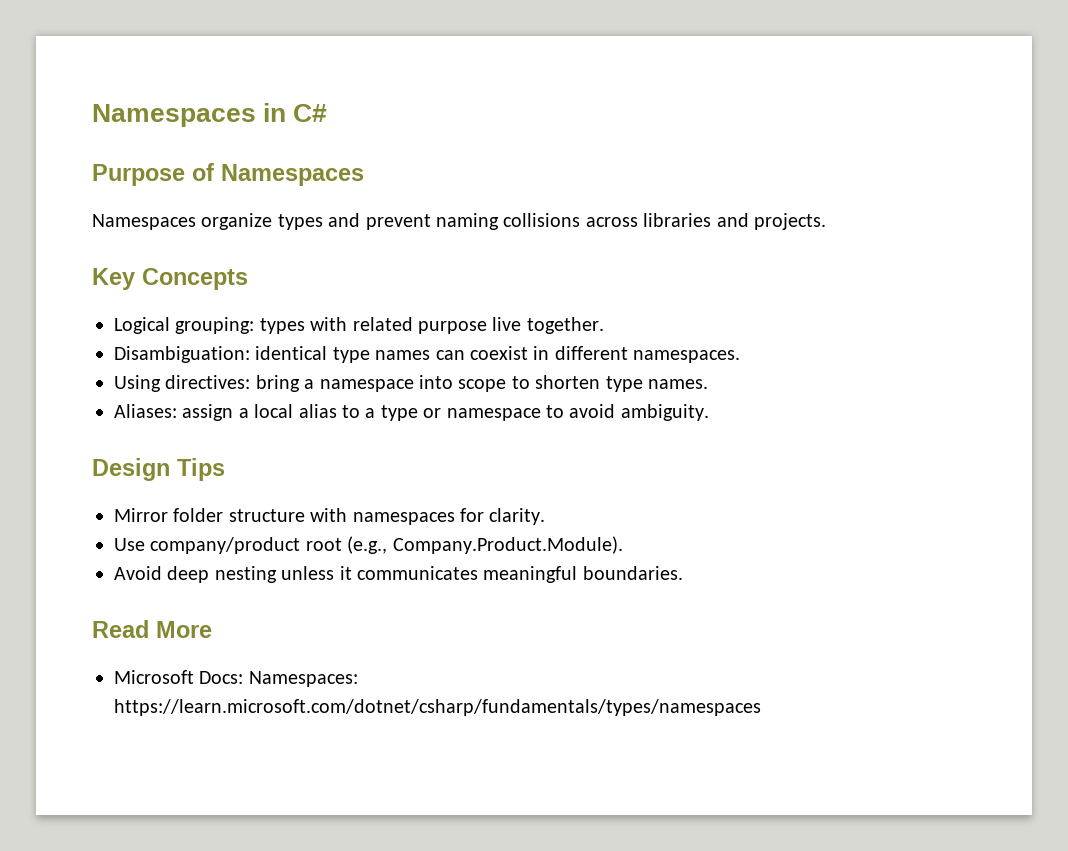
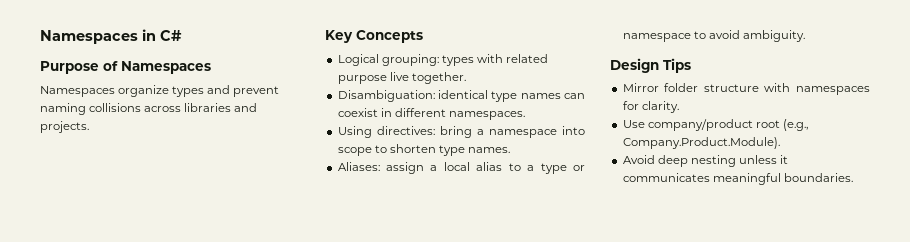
[92,620,212,638] [114,670,358,687] [114,699,761,716] // Read More // Microsoft Docs: Namespaces: https://learn.microsoft.com/dotnet/csharp/fundamentals/types/namespaces -> (853, 177) none

